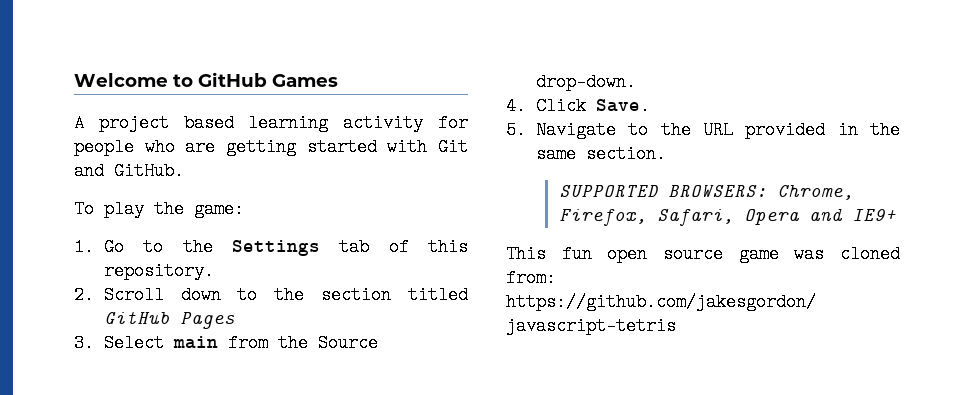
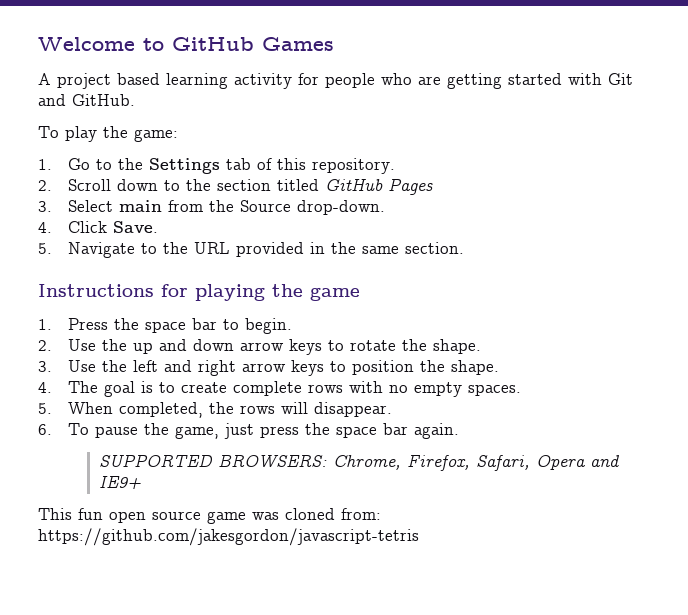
(666, 154) none -> [38,284,360,301] [38,318,293,334] [38,339,482,355] [38,360,500,376] [38,381,522,397] [38,402,393,418] [38,423,460,439] // Instructions for playing the game // 1. Press the space bar to begin. // 2. Use the up and down arrow keys to rotate the shape. // 3. Use the left and right arrow keys to position the shape. // 4. The goal is to create complete rows with no empty spaces. // 5. When completed, the rows will disappear. // 6. To pause the game, just press the space bar again.

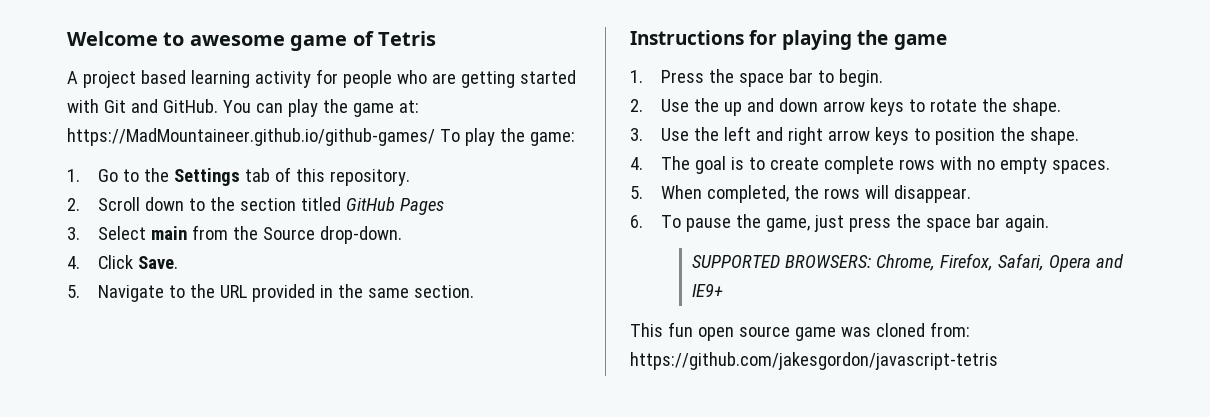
[172,37,334,51] GitHub Games -> [189,31,436,51] awesome game of Tetris
(135, 100) // -> [222,99,419,117] [67,128,435,146] You can play the game at: https://MadMountaineer.github.io/github-games/

